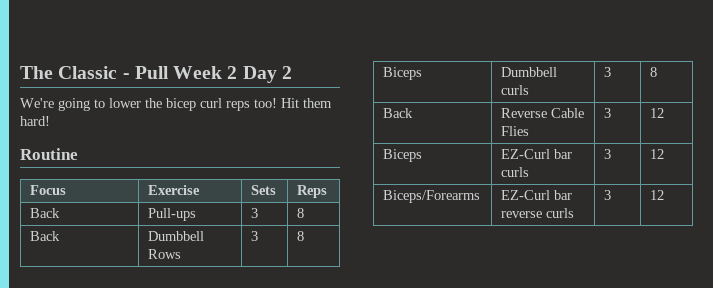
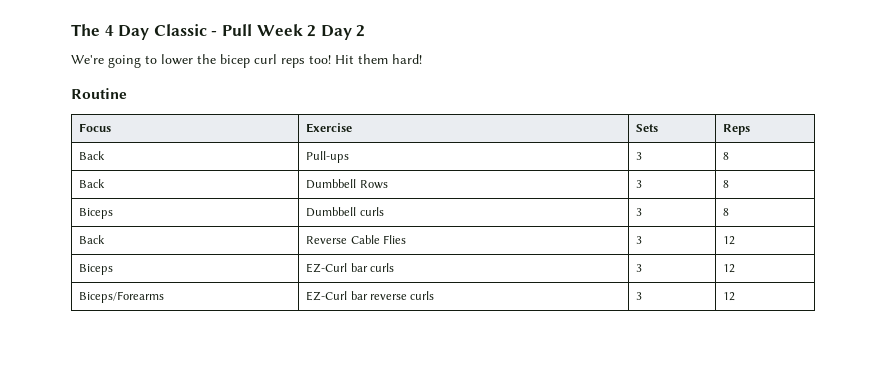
(53, 72) none -> [104,25,150,40] 4 Day

